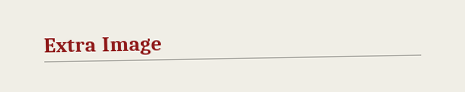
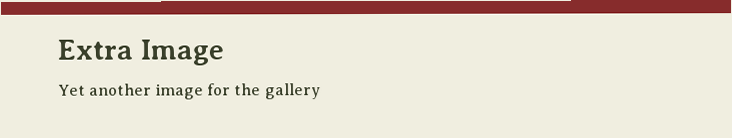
(163, 46) none -> [58,83,321,100] // Yet another image for the gallery

